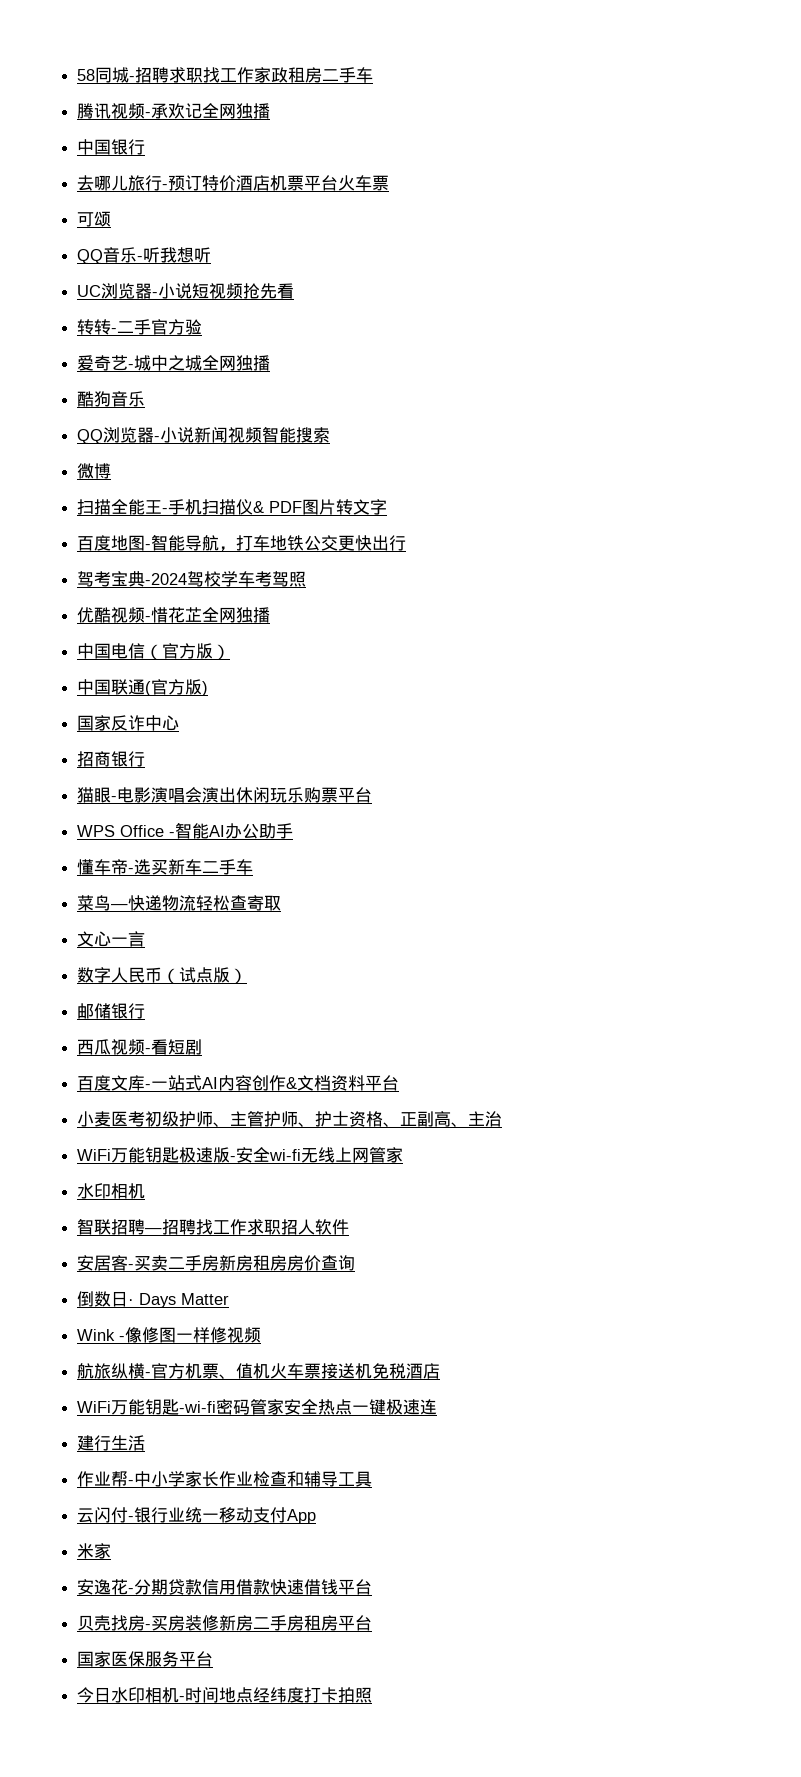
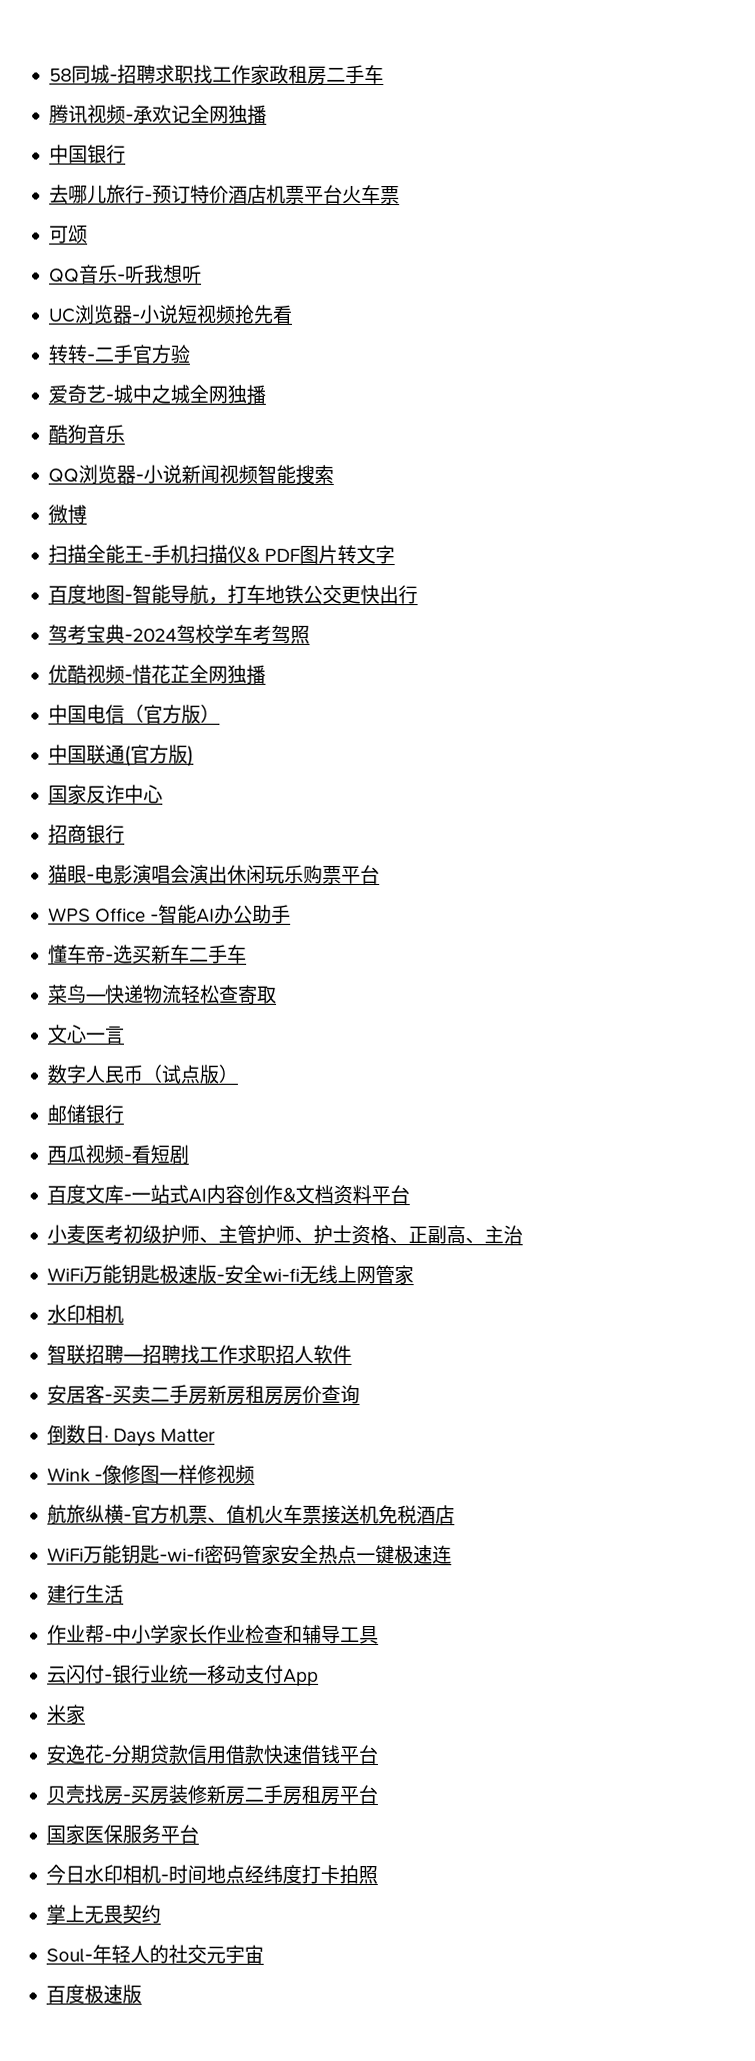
(373, 1695) none -> [45,1904,161,1924] [45,1944,264,1964] [45,1984,142,2004] // 掌上无畏契约 // Soul-年轻人的社交元宇宙 // 百度极速版

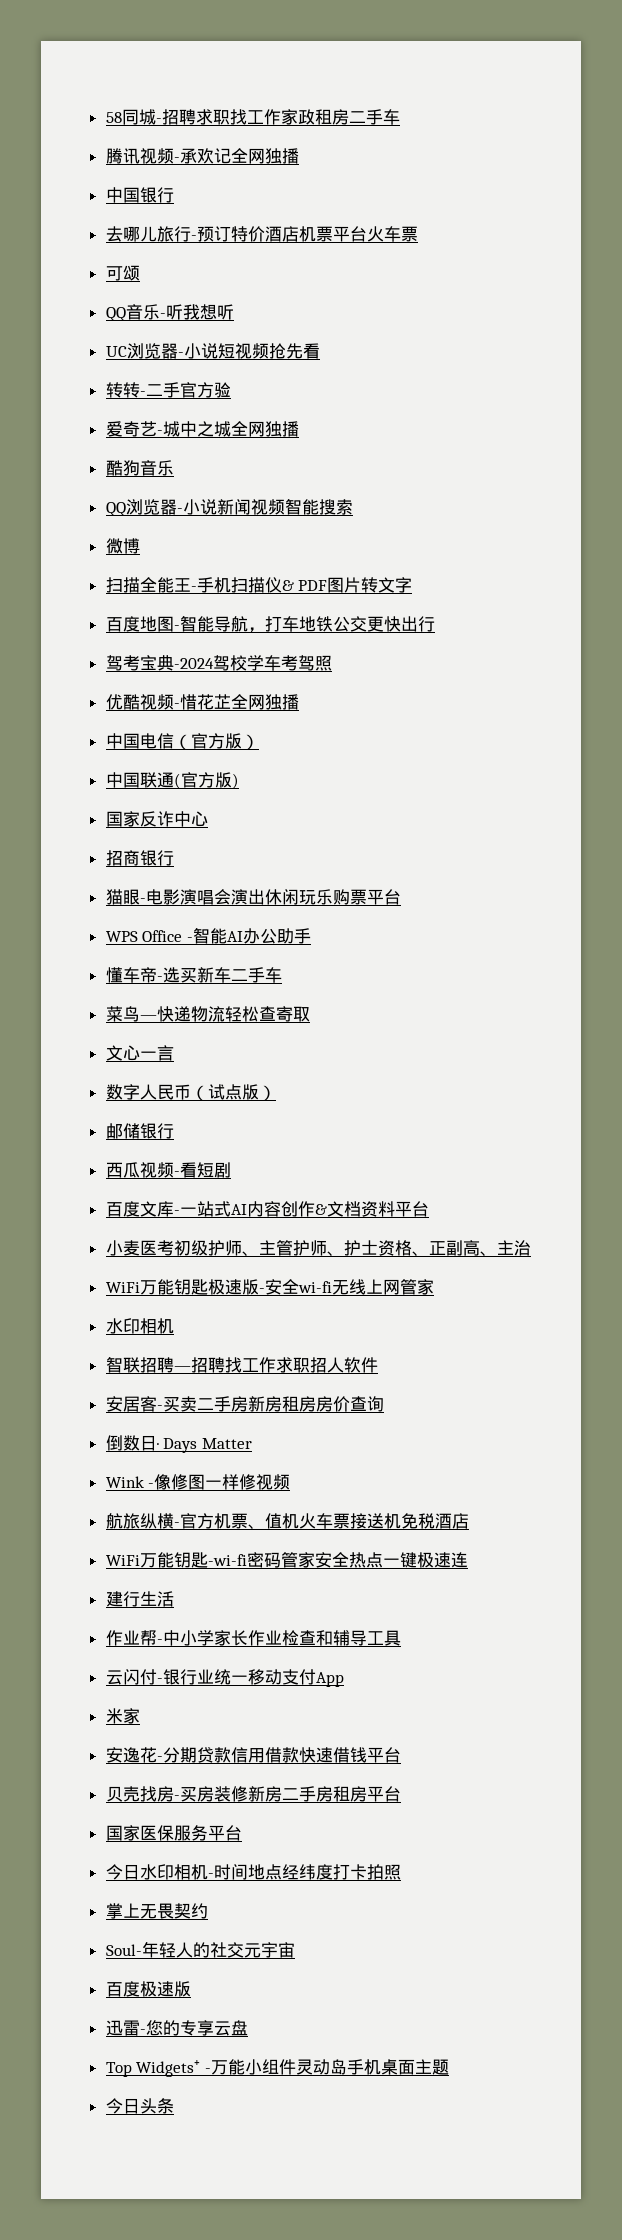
(142, 1994) none -> [105,2020,248,2036] [105,2059,449,2077] [105,2098,174,2114] // 迅雷-您的专享云盘 // Top Widgets⁺ -万能小组件灵动岛手机桌面主题 // 今日头条

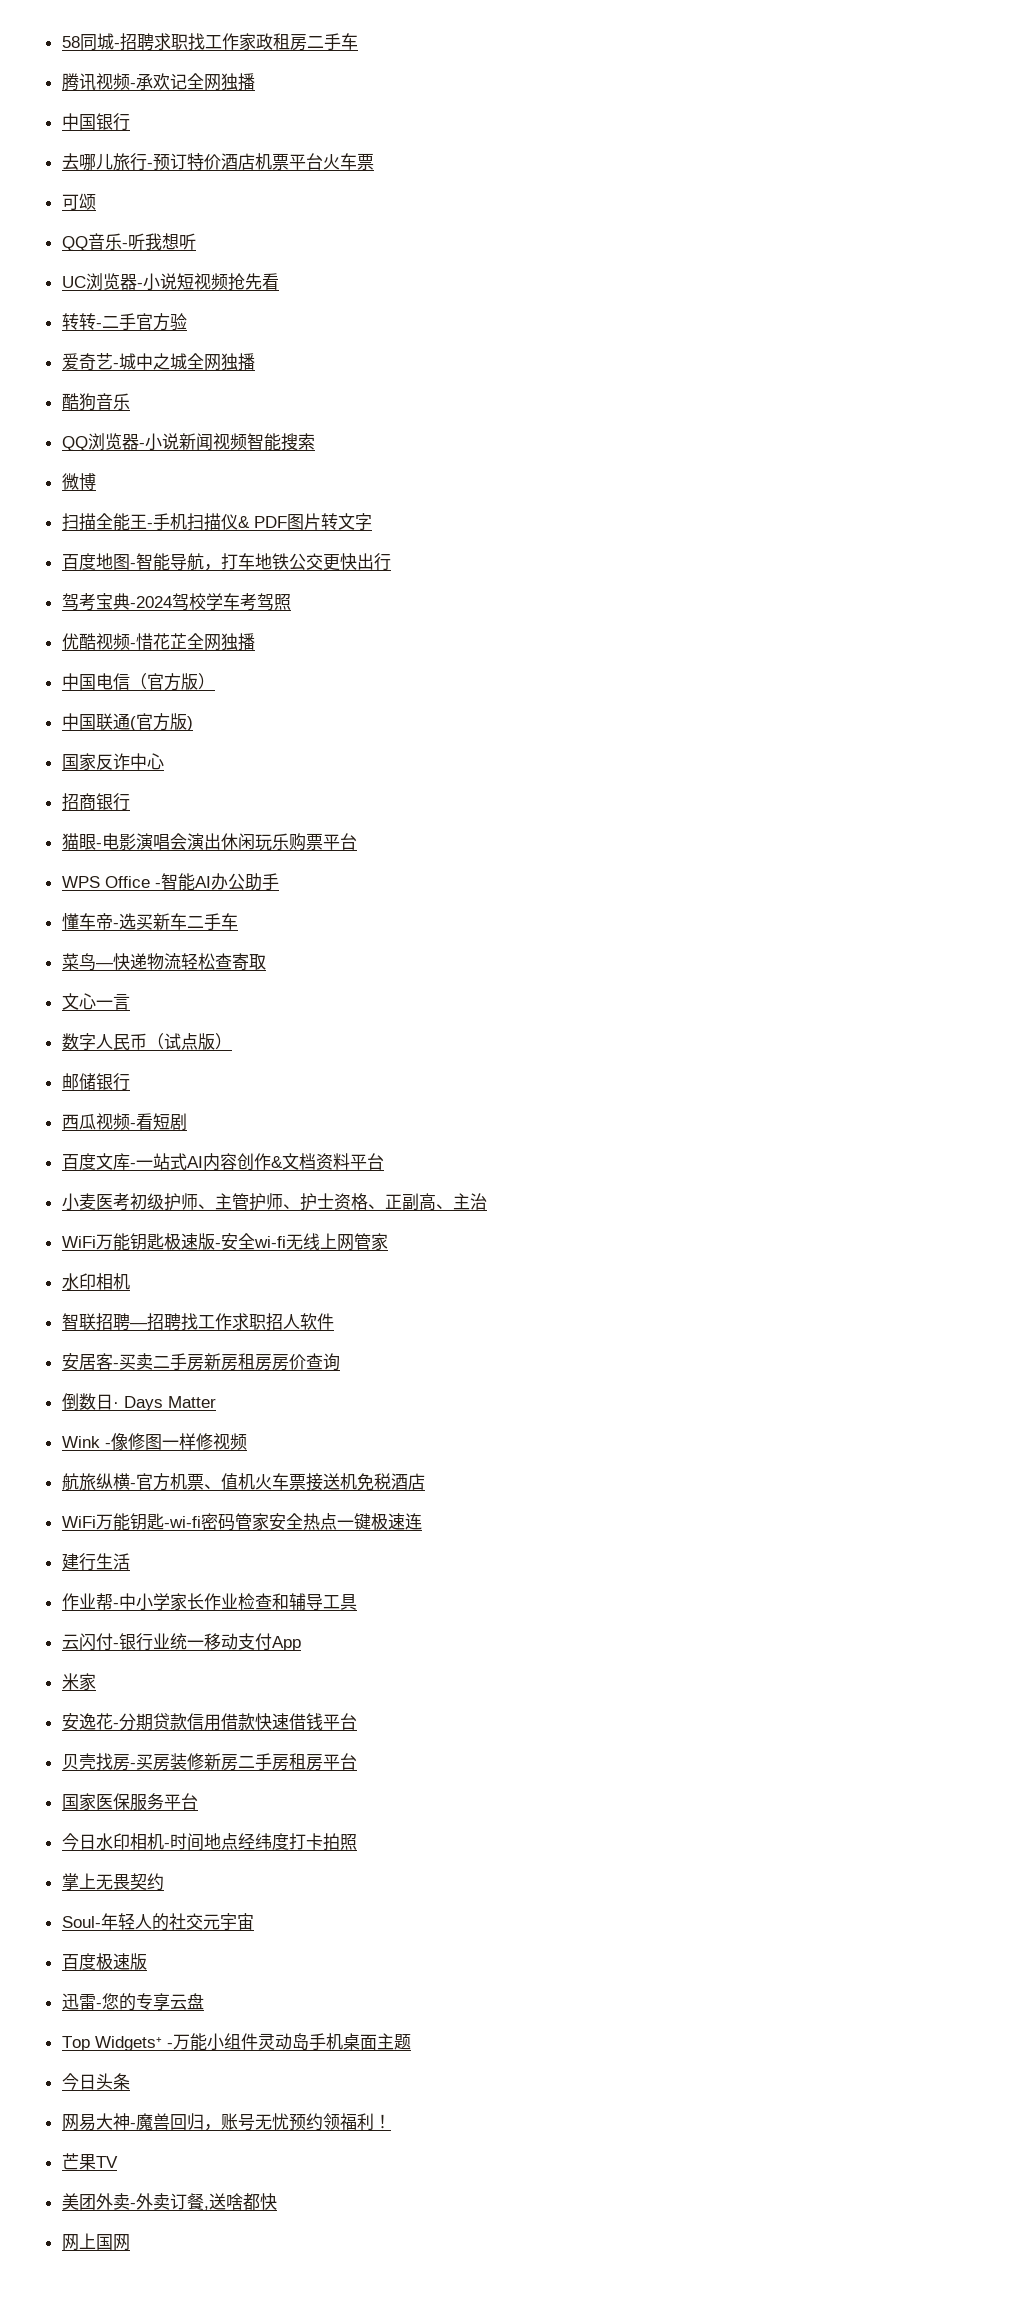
(174, 2106) none -> [61,2113,391,2131] [61,2153,118,2170] [61,2193,277,2210] [61,2233,130,2251] // 网易大神-魔兽回归，账号无忧预约领福利！ // 芒果TV // 美团外卖-外卖订餐,送啥都快 // 网上国网

